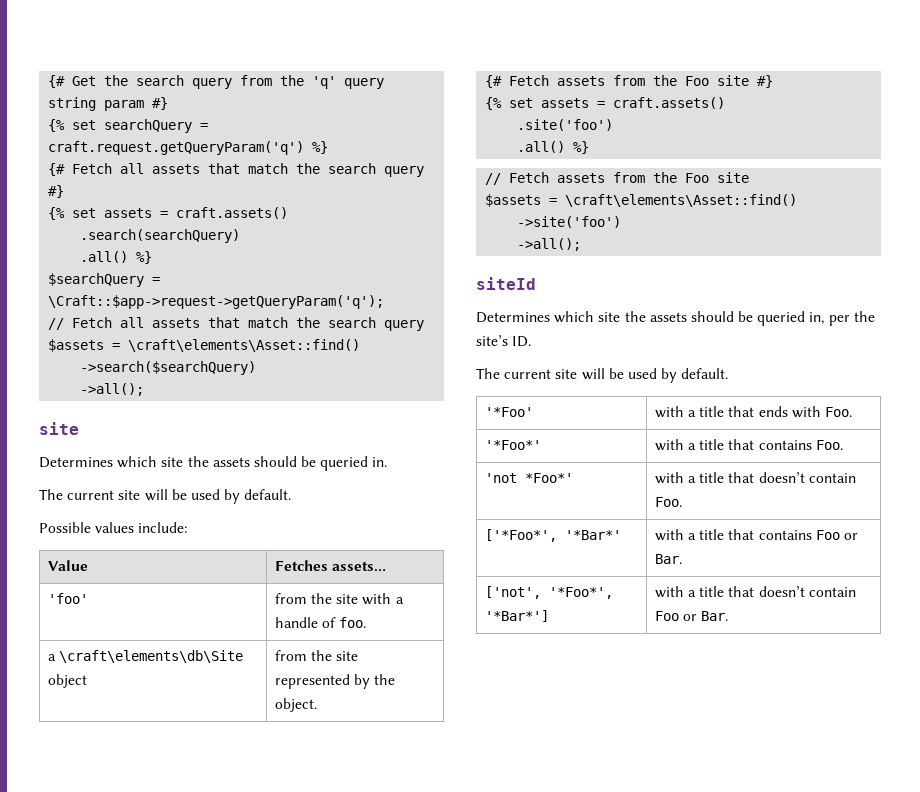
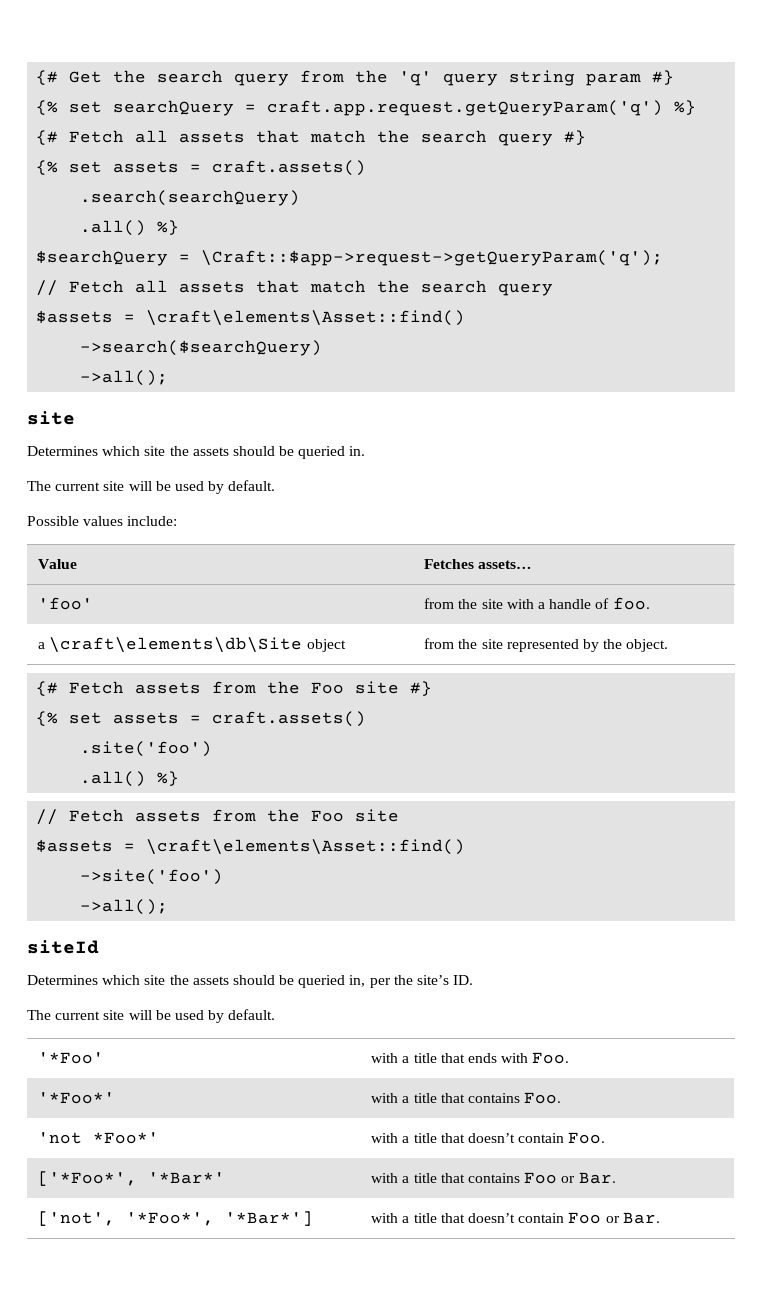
[48,141,305,155] craft.request.getQueryParam('q') -> [267,100,664,116] craft.app.request.getQueryParam('q')

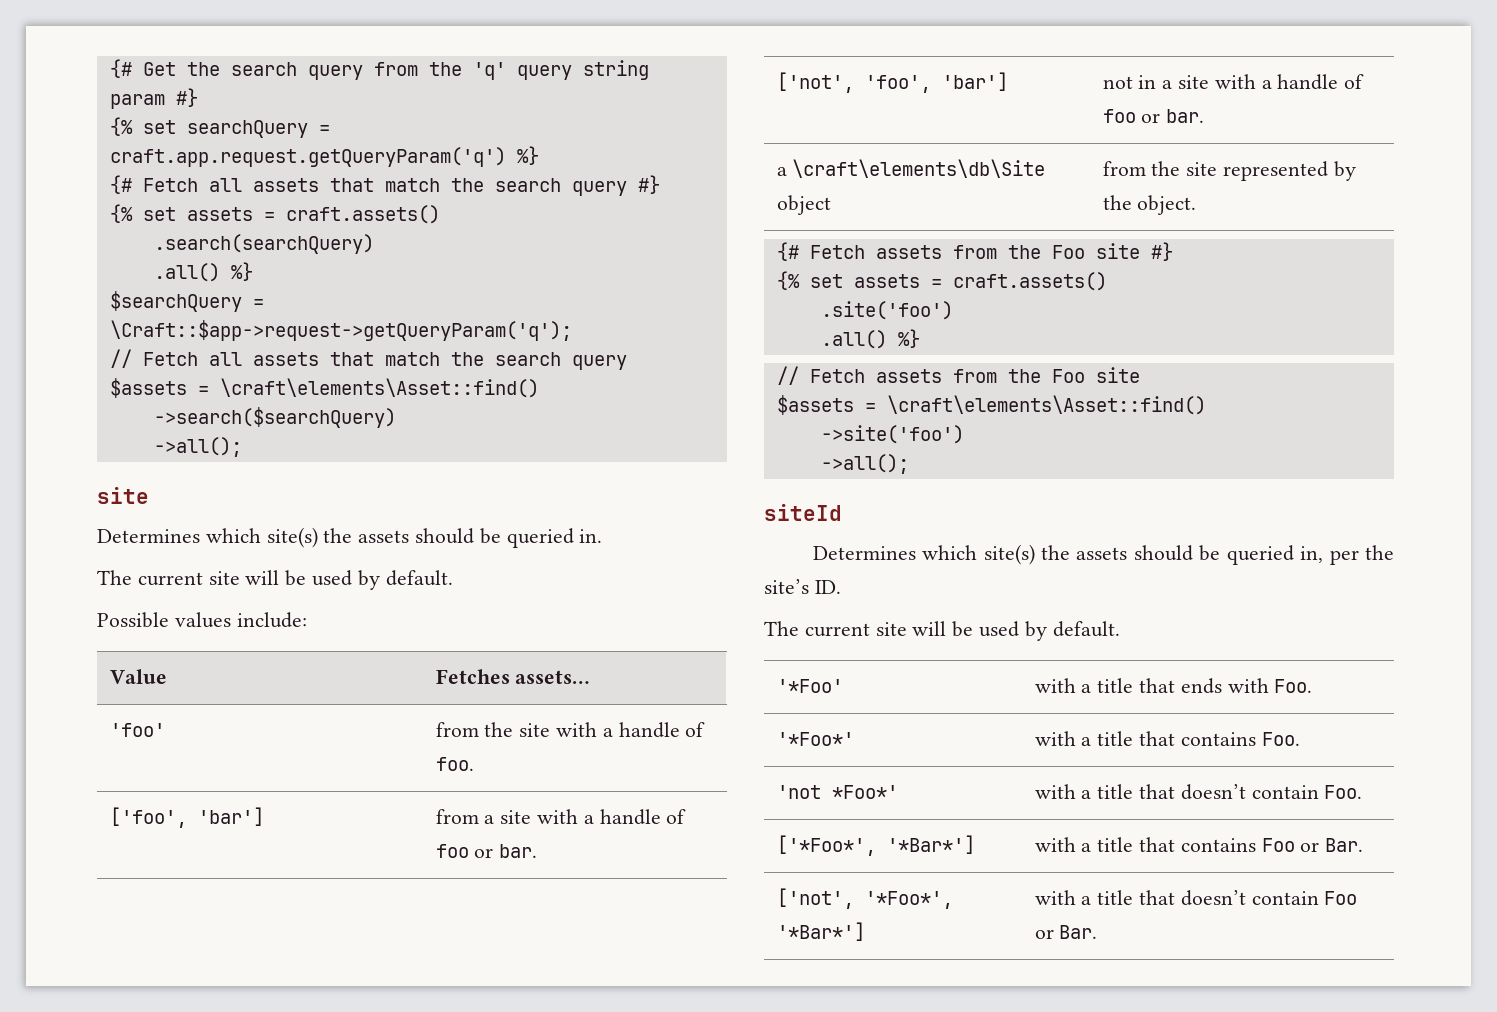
[144,446,166,456] site -> [266,527,318,548] site(s)
(650, 603) none -> [109,807,264,828] [435,809,687,825] [435,844,538,858] [776,72,1008,93] [1102,74,1365,90] [1102,109,1205,123] // ['foo', 'bar'] | from a site with a handle of foo or bar. // ['not', 'foo', 'bar'] | not in a site with a handle of foo or bar.
[144,975,166,985] site -> [983,544,1035,565] site(s)
[148,1172,226,1184] '*Bar*' -> [886,835,975,854] '*Bar*']

